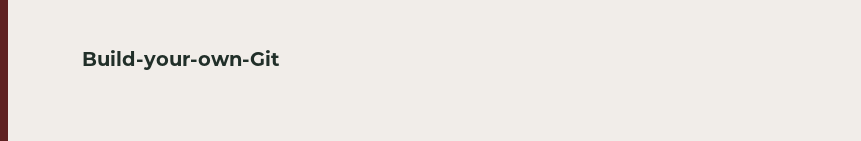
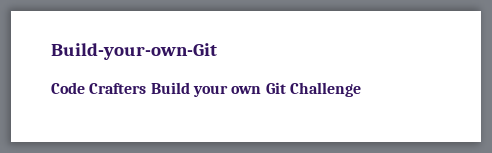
(280, 60) none -> [51,82,361,97] // Code Crafters Build your own Git Challenge

